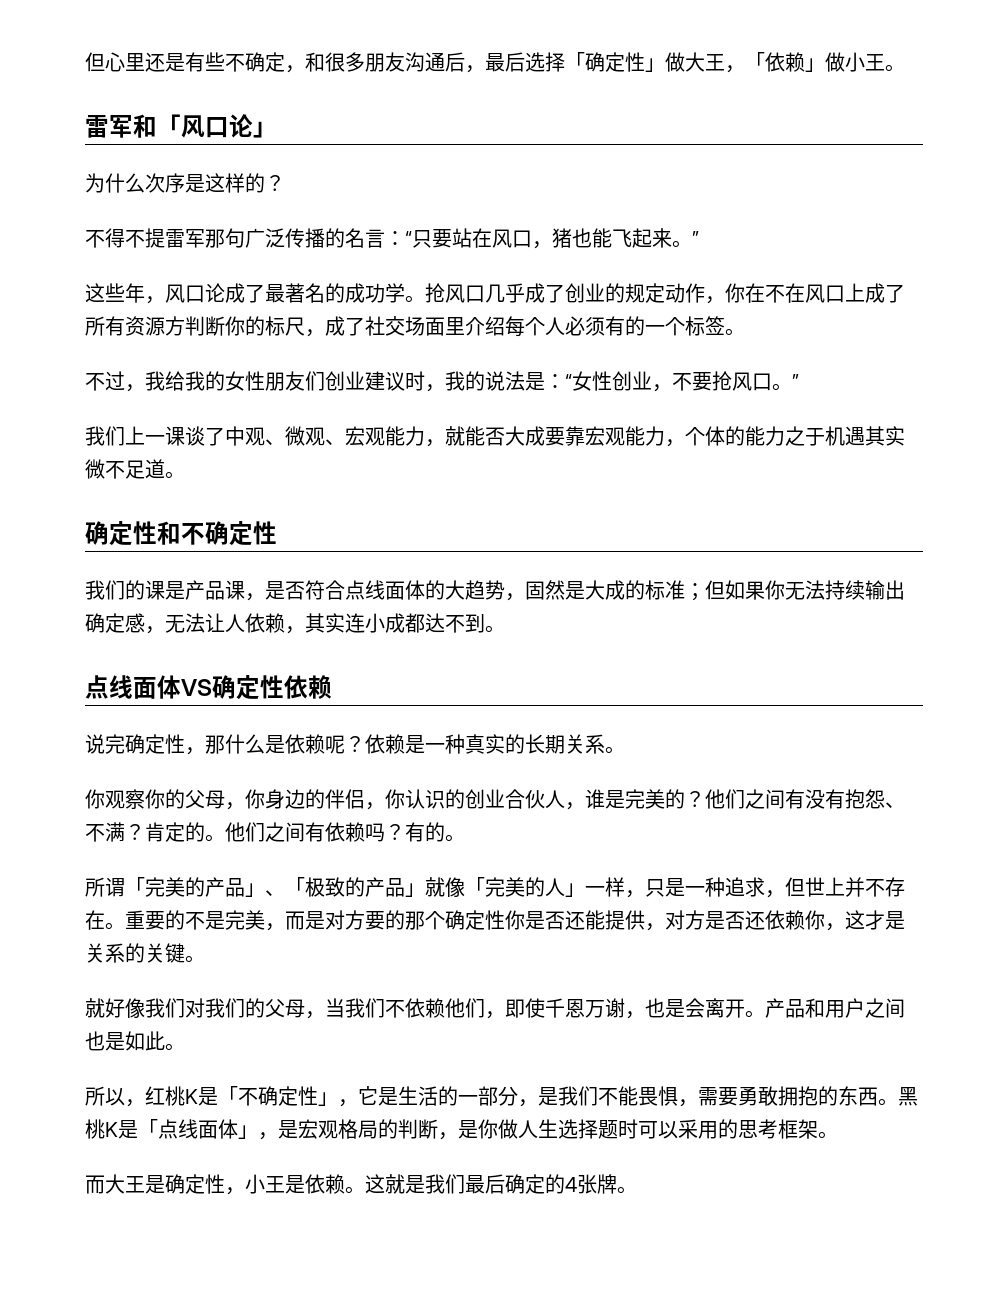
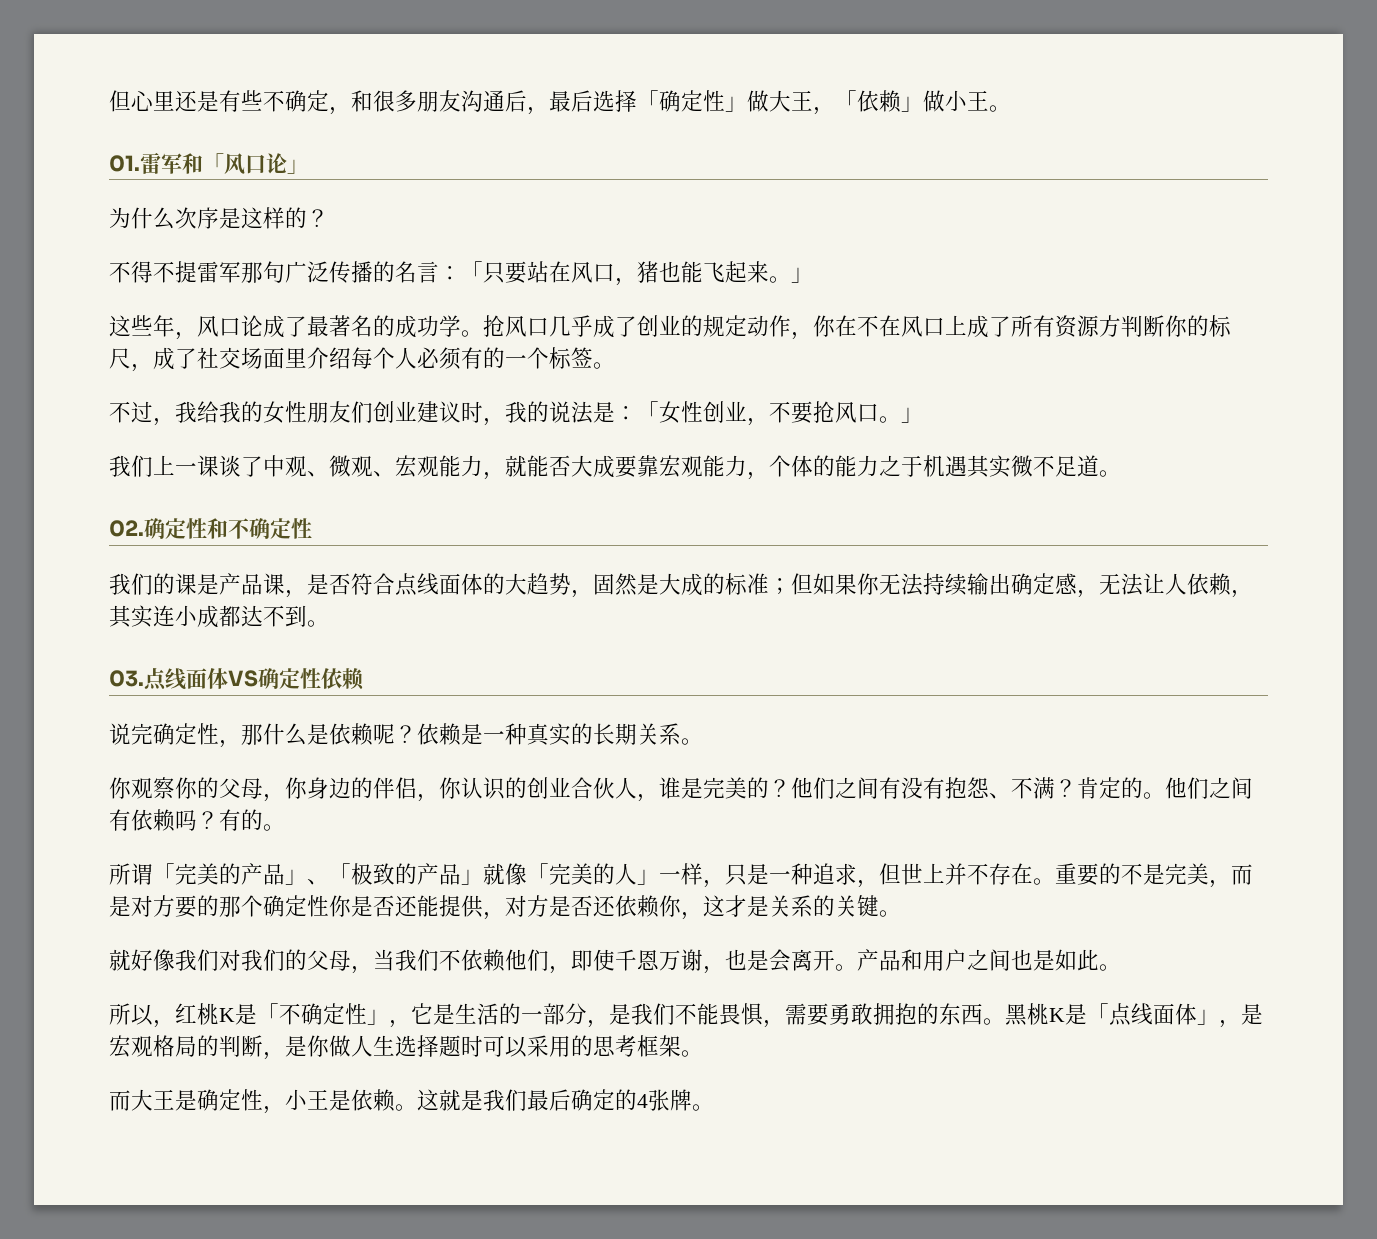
(905, 68) none -> [109,155,140,172] 01.
[405,231,412,246] “ -> [461,261,483,280] 「
[692,231,699,246] ” -> [791,267,813,283] 」
[565,374,572,389] “ -> [637,401,659,420] 「
[792,374,799,389] ” -> [901,407,923,423] 」
(185, 475) none -> [109,520,144,537] 02.
(505, 629) none -> [109,670,144,687] 03.

